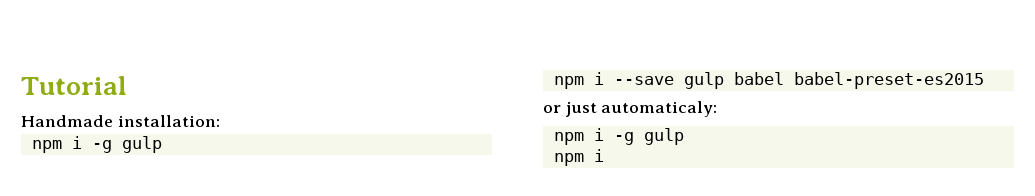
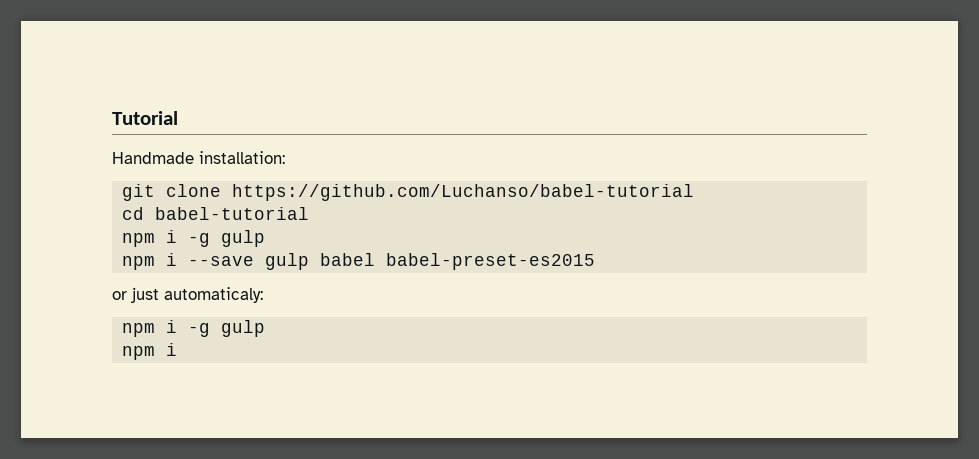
(220, 121) none -> [122,184,695,201] [122,207,310,220] // git clone https://github.com/Luchanso/babel-tutorial // cd babel-tutorial

